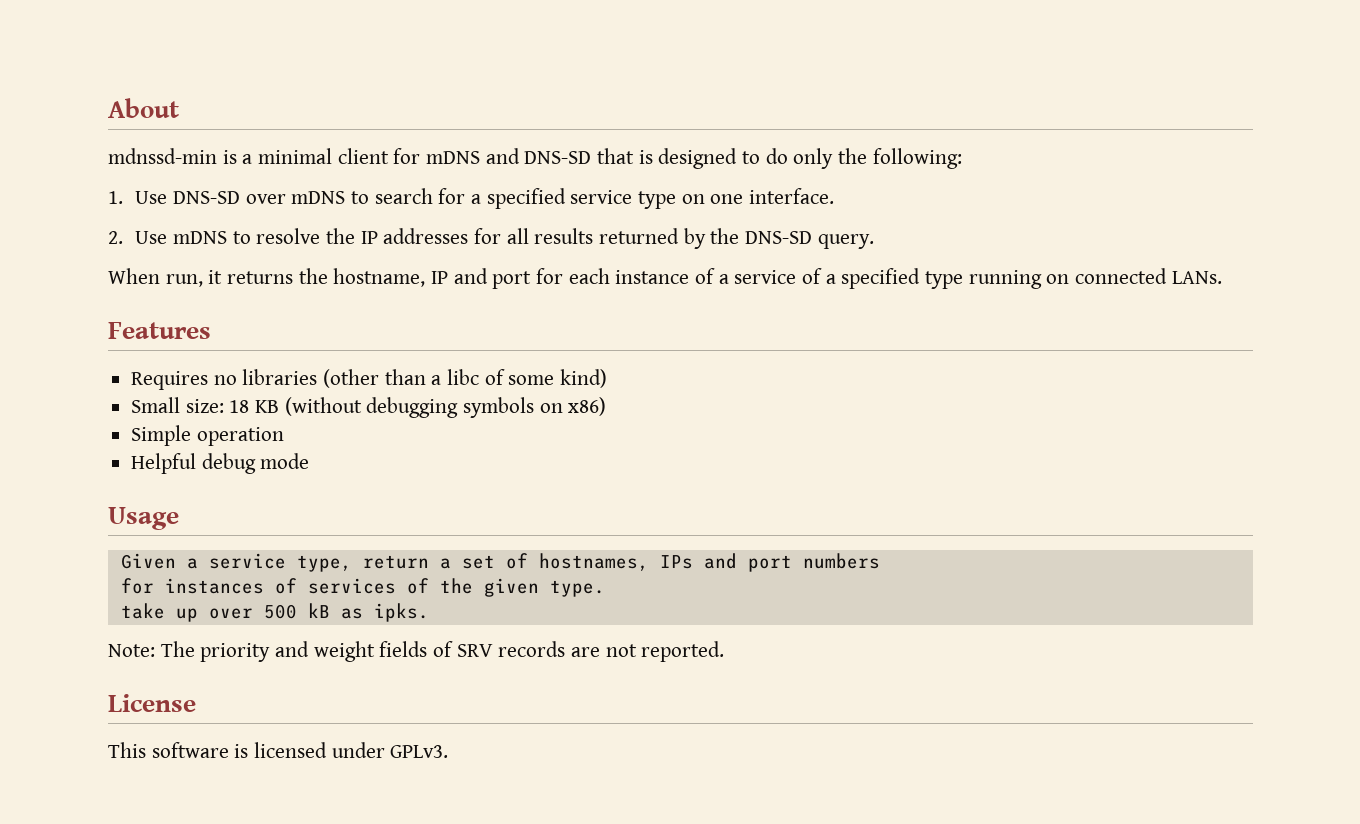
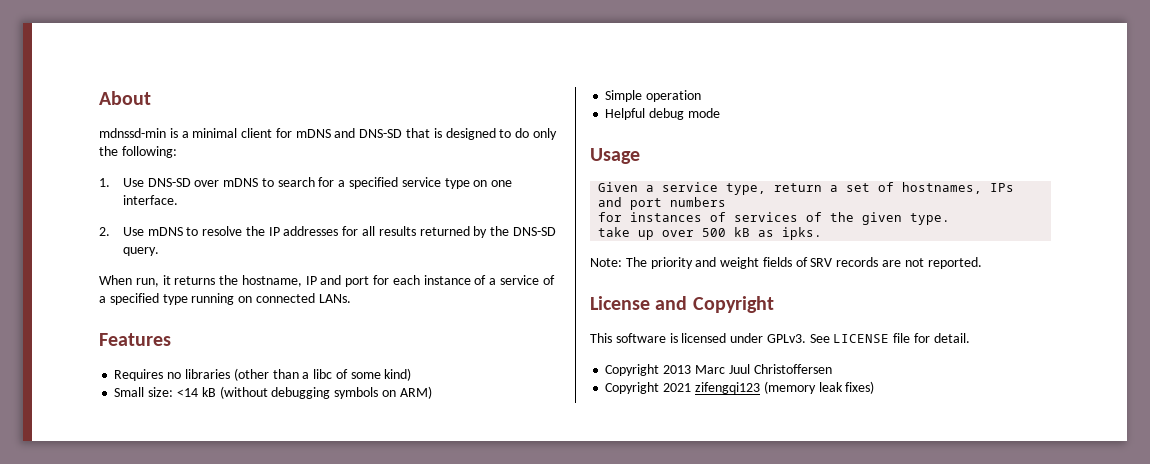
[229,400,280,413] 18 KB -> [176,387,216,397] <14 kB
[568,397,607,416] x86) -> [399,386,432,399] ARM)
(196, 703) none -> [655,296,774,313] and Copyright
(449, 751) none -> [809,333,970,343] [605,364,832,376] [605,381,875,394] See LICENSE file for detail. // Copyright 2013 Marc Juul Christoffersen // Copyright 2021 zifengqi123 (memory leak fixes)

